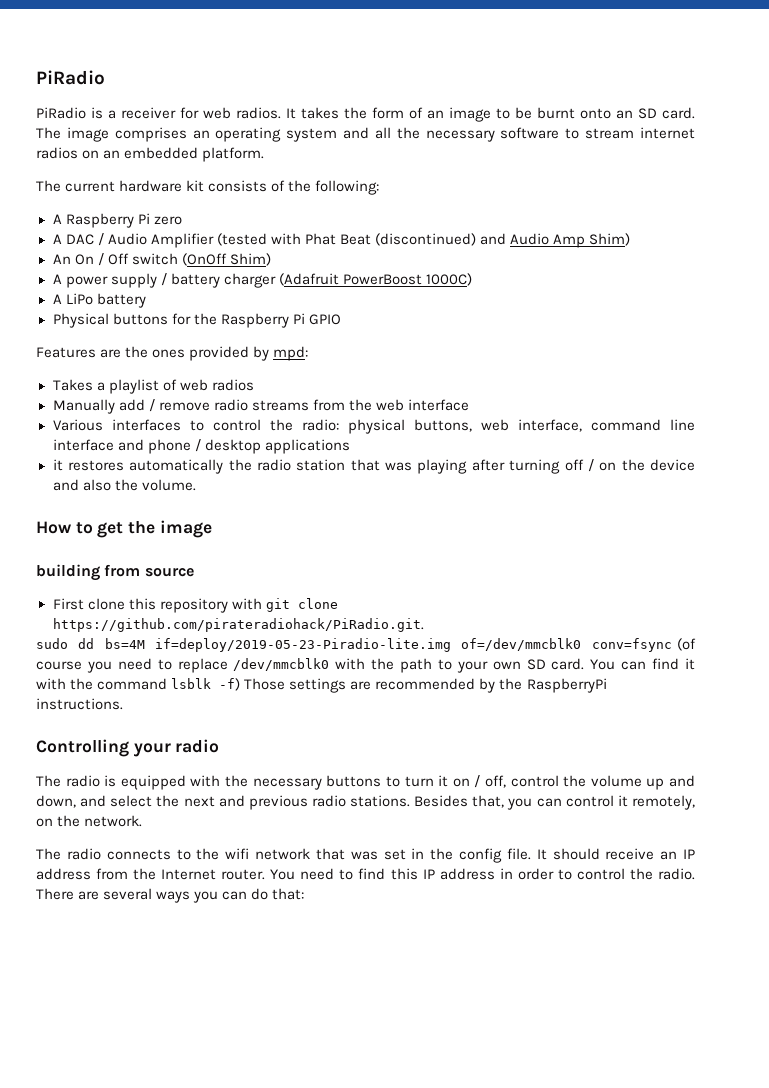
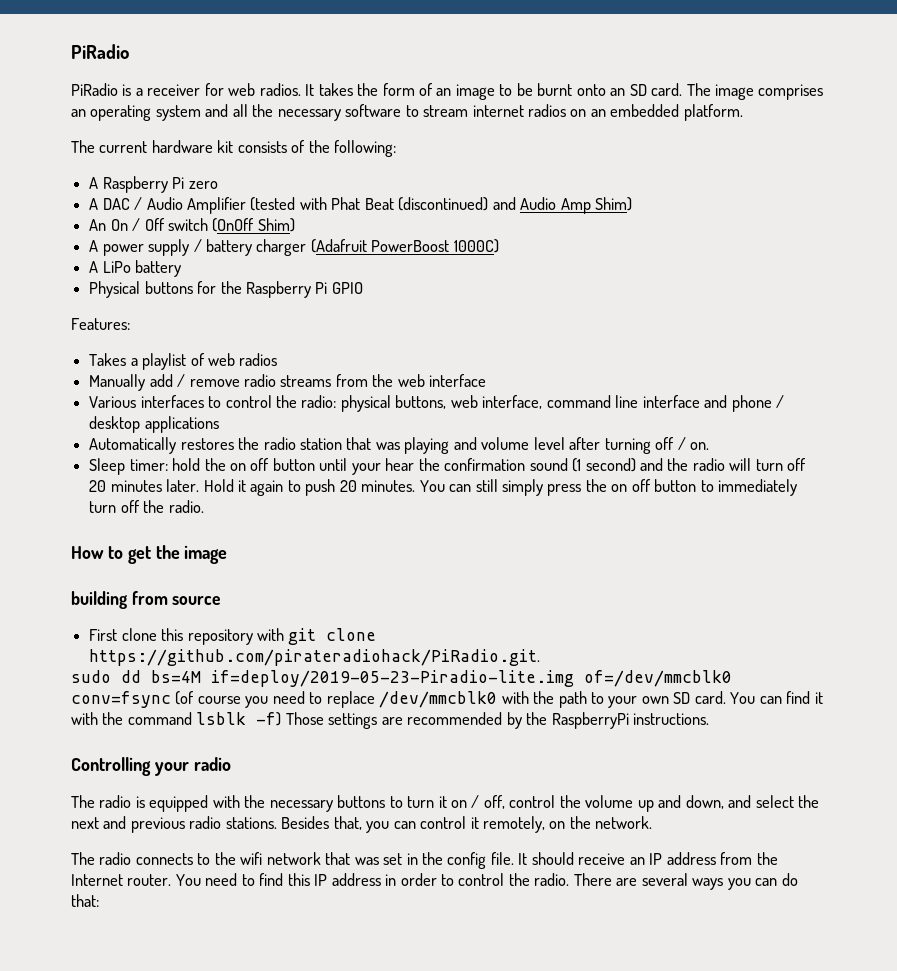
[36,346,309,361] Features are the ones provided by mpd: -> [71,318,130,330] Features:
[52,459,224,474] it restores automatically -> [89,437,234,454] Automatically restores
(468, 466) none -> [453,437,565,450] and volume level
[599,459,696,471] [52,479,196,491] on the device and also the volume. -> [689,442,709,450] [89,458,807,475] [89,479,798,496] [89,500,204,513] on. // Sleep timer: hold the on off button until your hear the confirmation sound (1 second) and the radio will turn off 20 minutes later. Hold it again to push 20 minutes. You can still simply press the on off button to immediately turn off the radio.

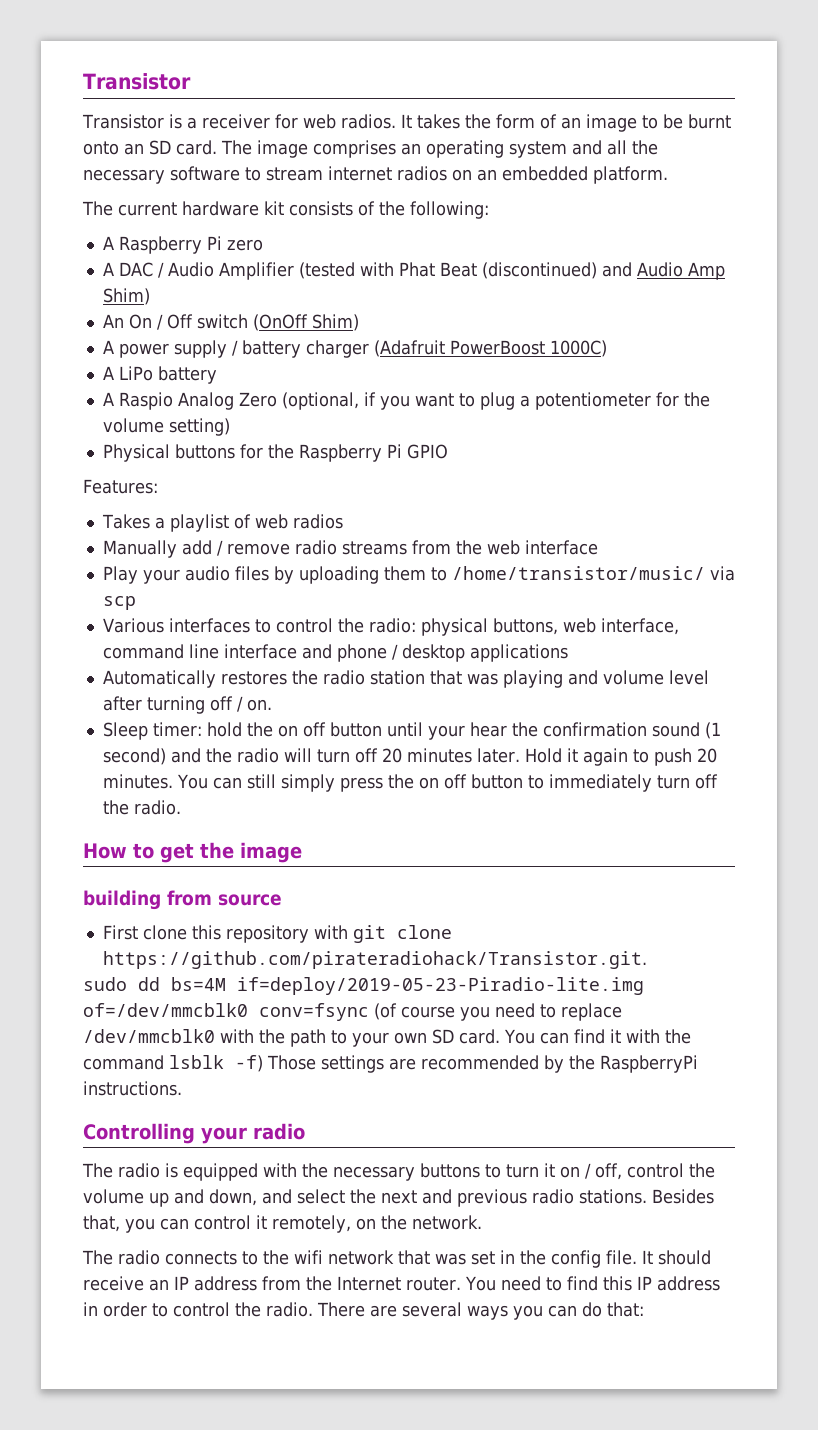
[71,44,129,59] [71,83,118,96] PiRadio // PiRadio -> [83,73,191,90] [82,114,164,129] Transistor // Transistor
(182, 268) none -> [102,392,710,410] [102,418,230,436] // A Raspio Analog Zero (optional, if you want to plug a potentiometer for the volume setting)
(487, 380) none -> [102,566,735,584] [102,596,136,610] // Play your audio files by uploading them to /home/transistor/music/ via scp
[89,649,541,666] https://github.com/pirateradiohack/PiRadio.git. -> [102,951,647,969] https://github.com/pirateradiohack/Transistor.git.

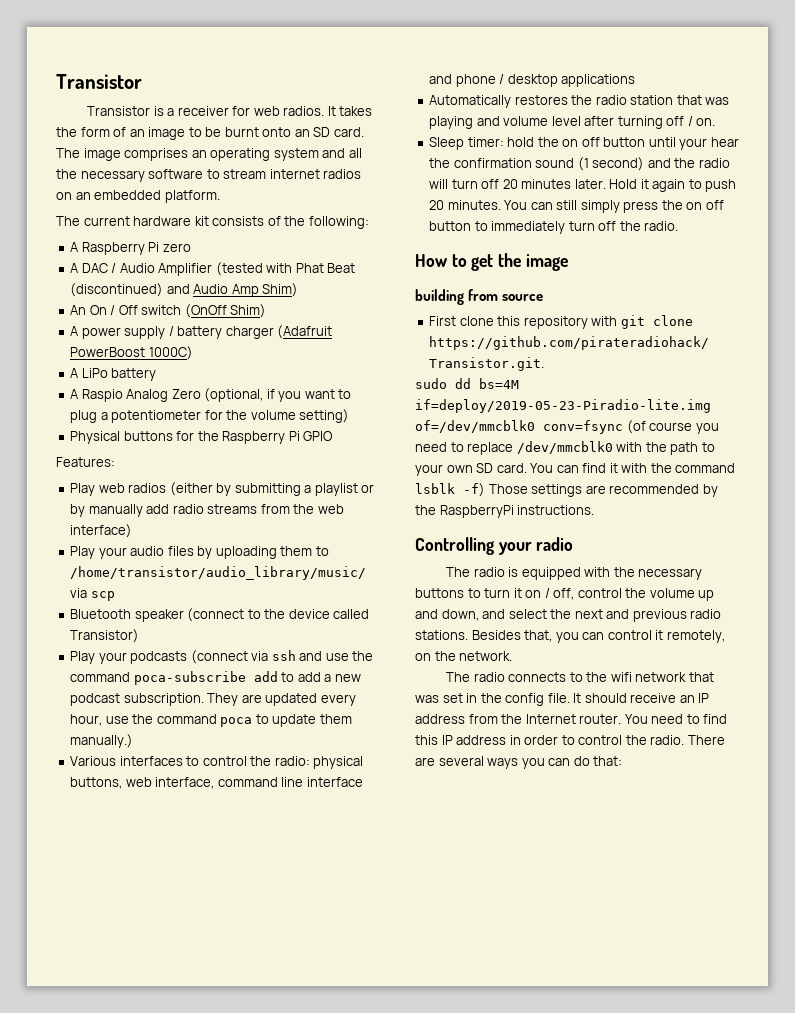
[101,514,343,532] [102,540,290,558] Takes a playlist of web radios // Manually add / remove -> [70,482,375,496] [70,504,170,517] Play web radios (either by submitting a playlist or by manually add
[524,540,598,555] interface -> [70,524,133,538] interface)
[451,566,705,580] /home/transistor/music/ -> [70,566,367,580] /home/transistor/audio_library/music/
(136, 603) none -> [70,608,370,622] [70,629,140,643] [70,650,374,664] [70,671,361,685] [70,693,356,706] [70,714,352,727] [70,734,134,748] // Bluetooth speaker (connect to the device called Transistor) // Play your podcasts (connect via ssh and use the command poca-subscribe add to add a new podcast subscription. They are updated every hour, use the command poca to update them manually.)

